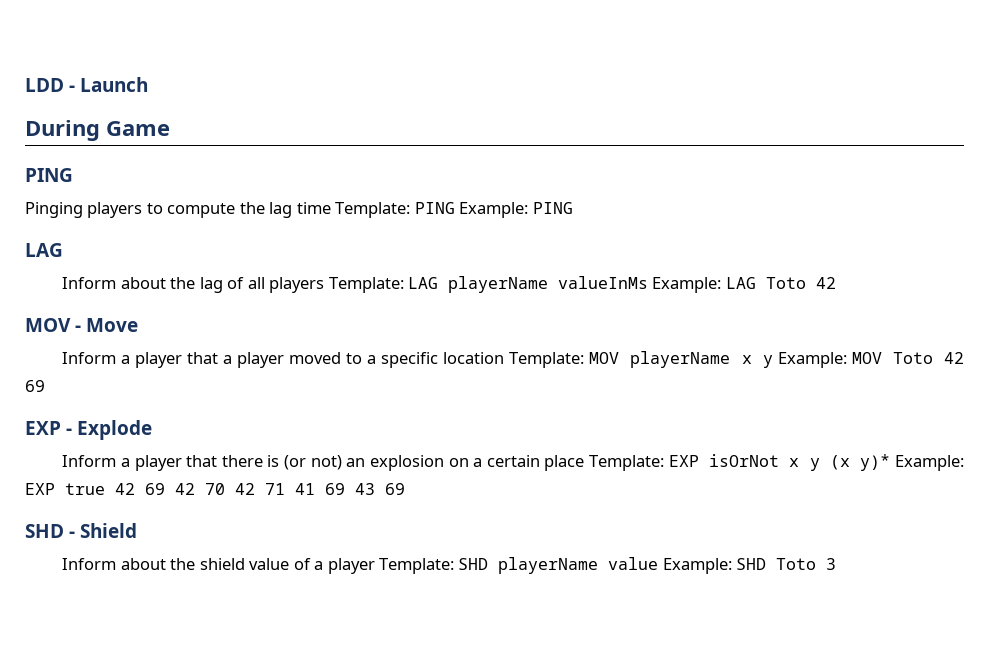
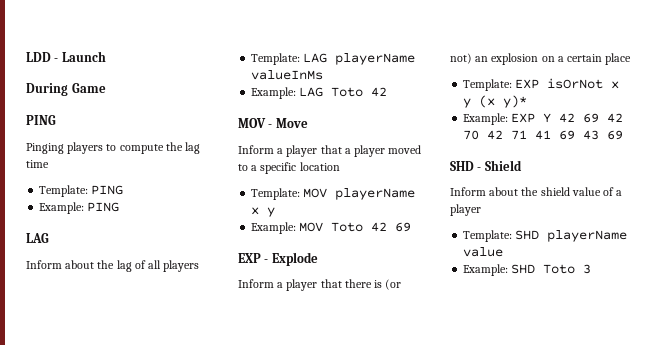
(331, 208) none -> (49, 164) //
(455, 208) none -> (124, 190) //
(325, 285) none -> (200, 266) //
(649, 282) none -> (324, 75) //
(505, 358) none -> (340, 166) //
(773, 361) none -> (276, 212) //
(585, 463) none -> (632, 59) //
(891, 462) none -> (528, 101) //
[65,483,105,495] true -> [543,113,552,123] Y
(375, 566) none -> (481, 210) //
(659, 563) none -> (504, 252) //

